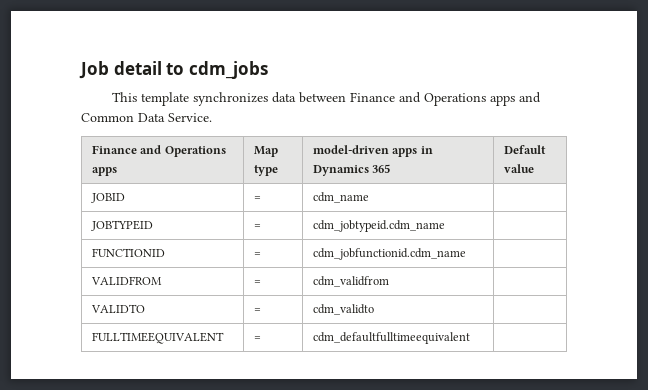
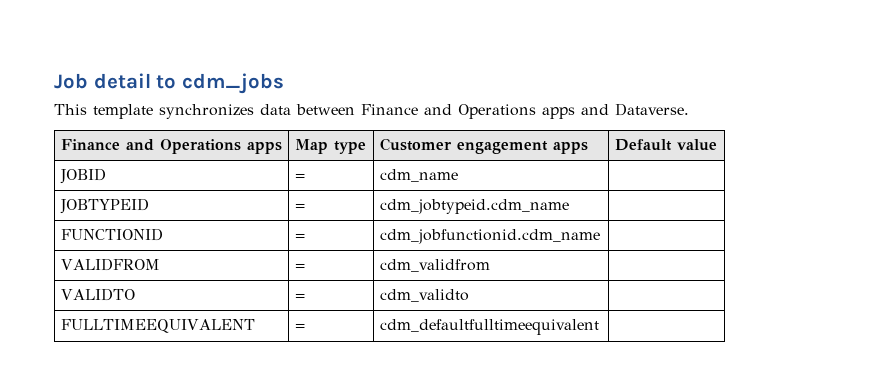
[81,113,212,122] Common Data Service. -> [615,103,689,116] Dataverse.
[312,145,433,157] [312,164,391,176] model-driven apps in Dynamics 365 -> [379,138,588,154] Customer engagement apps

